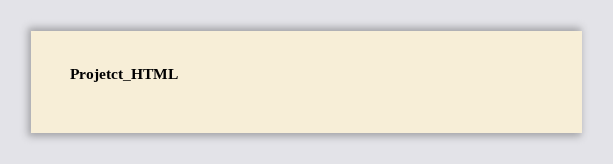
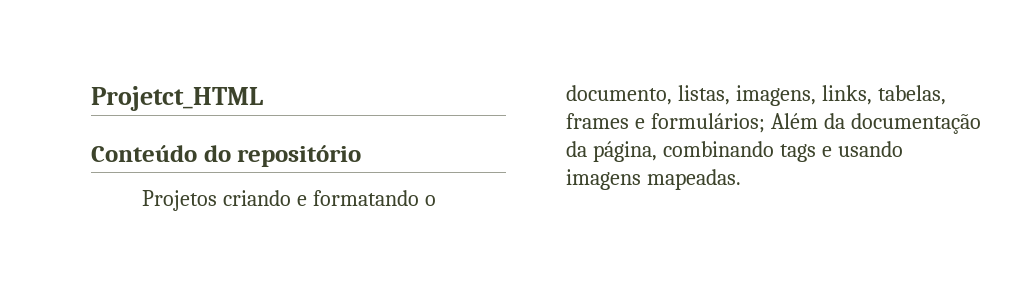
(178, 75) none -> [91,145,362,167] [142,190,437,211] [566,85,946,106] [566,113,981,134] [566,141,903,162] [566,169,741,190] // Conteúdo do repositório // Projetos criando e formatando o documento, listas, imagens, links, tabelas, frames e formulários; Além da documentação da página, combinando tags e usando imagens mapeadas.

